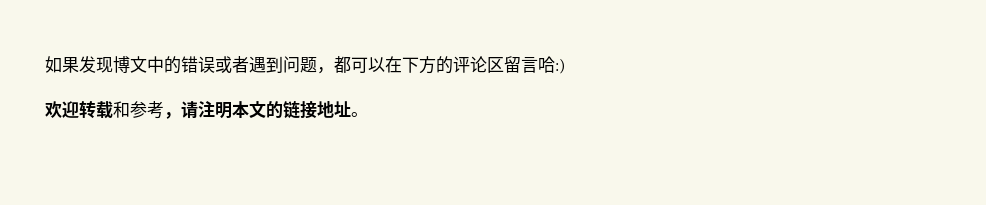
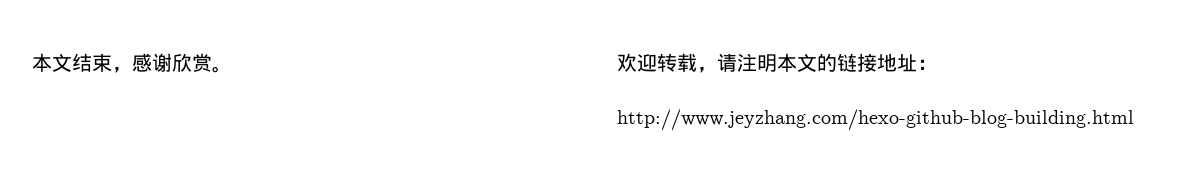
[45,56,566,74] 如果发现博文中的错误或者遇到问题，都可以在下方的评论区留言哈:) -> [32,53,232,73] 本文结束，感谢欣赏。
[113,101,164,119] 和参考 -> (697, 62) none
[351,112,368,117] 。 -> [917,59,937,70] [617,109,1134,131] ： // http://www.jeyzhang.com/hexo-github-blog-building.html

